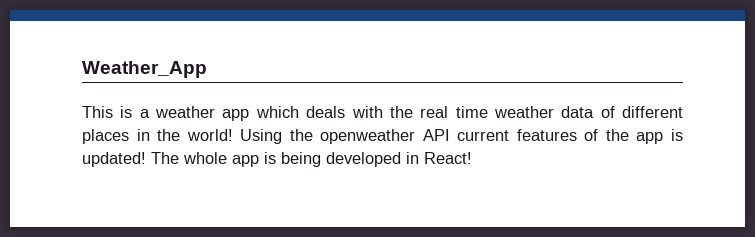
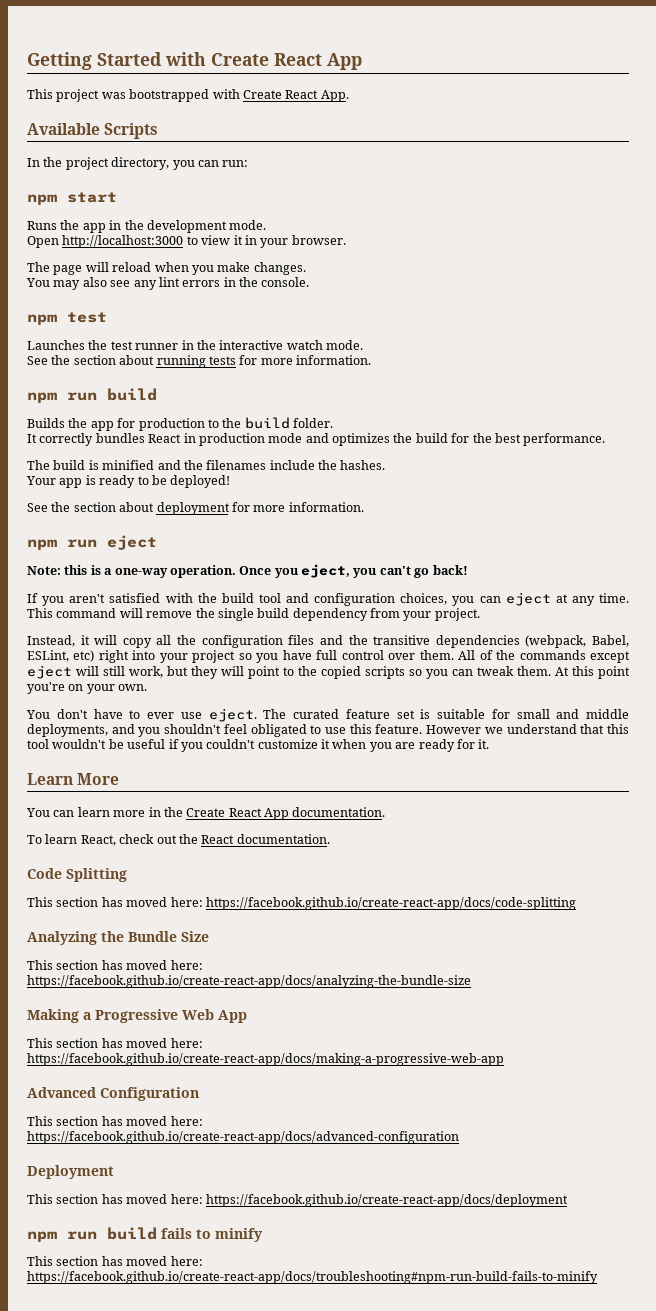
[82,61,207,78] [82,106,683,121] [82,129,684,144] [82,152,472,167] Weather_App // This is a weather app which deals with the real time weather data of different places in the world! Using the openweather API current features of the app is updated! The whole app is being developed in React! -> [27,52,362,70] [27,89,349,102] [27,123,159,139] [27,157,249,170] [27,192,117,205] [27,220,267,233] [27,235,346,248] [27,262,306,275] [26,277,310,290] [27,312,107,325] [27,340,363,350] [27,355,371,368] [27,388,157,403] [27,417,333,431] [27,433,606,446] [27,460,386,470] [26,475,231,488] [27,502,364,515] [27,535,157,550] [27,564,468,578] [27,592,629,606] [27,608,480,621] [27,635,630,648] [27,650,631,663] [27,665,630,679] [27,682,148,694] [26,708,629,722] [27,724,629,737] [27,739,490,752] [27,773,120,785] [26,807,386,820] [27,834,330,846] [27,868,127,882] [27,897,576,910] [27,931,209,945] [27,960,203,970] [27,975,471,988] [27,1009,247,1023] [27,1038,203,1048] [27,1053,504,1066] [27,1087,199,1101] [27,1116,203,1126] [27,1131,459,1144] [27,1165,114,1179] [27,1194,568,1207] [27,1227,263,1242] [27,1256,203,1266] [27,1271,598,1284] Getting Started with Create React App // This project was bootstrapped with Create React App. // Available Scripts // In the project directory, you can run: // npm start // Runs the app in the development mode. // Open http://localhost:3000 to view it in your browser. // The page will reload when you make changes. // You may also see any lint errors in the console. // npm test // Launches the test runner in the interactive watch mode. // See the section about running tests for more information. // npm run build // Builds the app for production to the build folder. // It correctly bundles React in production mode and optimizes the build for the best performance. // The build is minified and the filenames include the hashes. // Your app is ready to be deployed! // See the section about deployment for more information. // npm run eject // Note: this is a one-way operation. Once you eject, you can't go back! // If you aren't satisfied with the build tool and configuration choices, you can eject at any time. This command will remove the single build dependency from your project. // Instead, it will copy all the configuration files and the transitive dependencies (webpack, Babel, ESLint, etc) right into your project so you have full control over them. All of the commands except eject will still work, but they will point to the copied scripts so you can tweak them. At this point you're on your own. // You don't have to ever use eject. The curated feature set is suitable for small and middle deployments, and you shouldn't feel obligated to use this feature. However we understand that this tool wouldn't be useful if you couldn't customize it when you are ready for it. // Learn More // You can learn more in the Create React App documentation. // To learn React, check out the React documentation. // Code Splitting // This section has moved here: https://facebook.github.io/create-react-app/docs/code-splitting // Analyzing the Bundle Size // This section has moved here: https://facebook.github.io/create-react-app/docs/analyzing-the-bundle-size // Making a Progressive Web App // This section has moved here: https://facebook.github.io/create-react-app/docs/making-a-progressive-web-app // Advanced Configuration // This section has moved here: https://facebook.github.io/create-react-app/docs/advanced-configuration // Deployment // This section has moved here: https://facebook.github.io/create-react-app/docs/deployment // npm run build fails to minify // This section has moved here: https://facebook.github.io/create-react-app/docs/troubleshooting#npm-run-build-fails-to-minify

